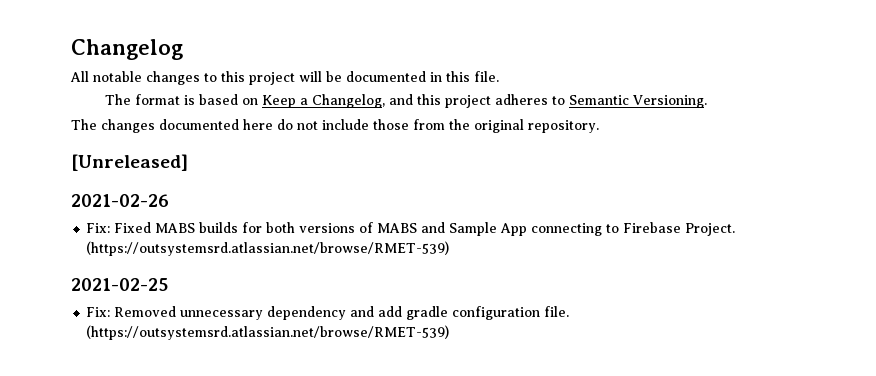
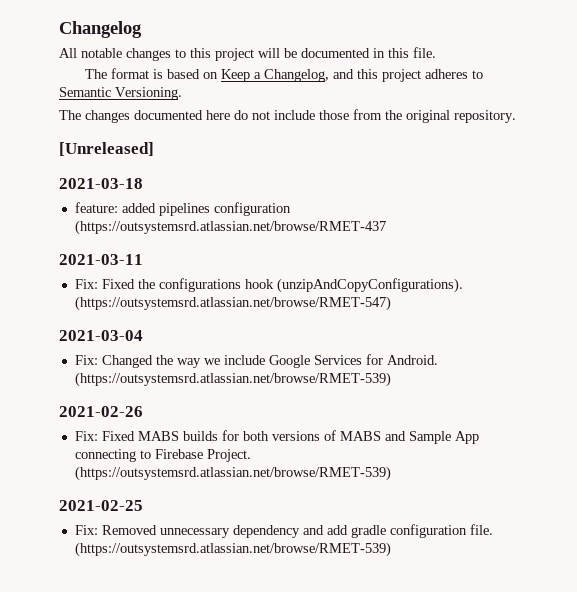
(188, 162) none -> [59,178,143,189] [74,202,291,216] [74,220,386,235] [59,254,143,265] [74,278,463,293] [74,296,391,311] [59,330,143,341] [74,354,438,368] [74,372,391,387] // 2021-03-18 // feature: added pipelines configuration (https://outsystemsrd.atlassian.net/browse/RMET-437 // 2021-03-11 // Fix: Fixed the configurations hook (unzipAndCopyConfigurations). (https://outsystemsrd.atlassian.net/browse/RMET-547) // 2021-03-04 // Fix: Changed the way we include Google Services for Android. (https://outsystemsrd.atlassian.net/browse/RMET-539)

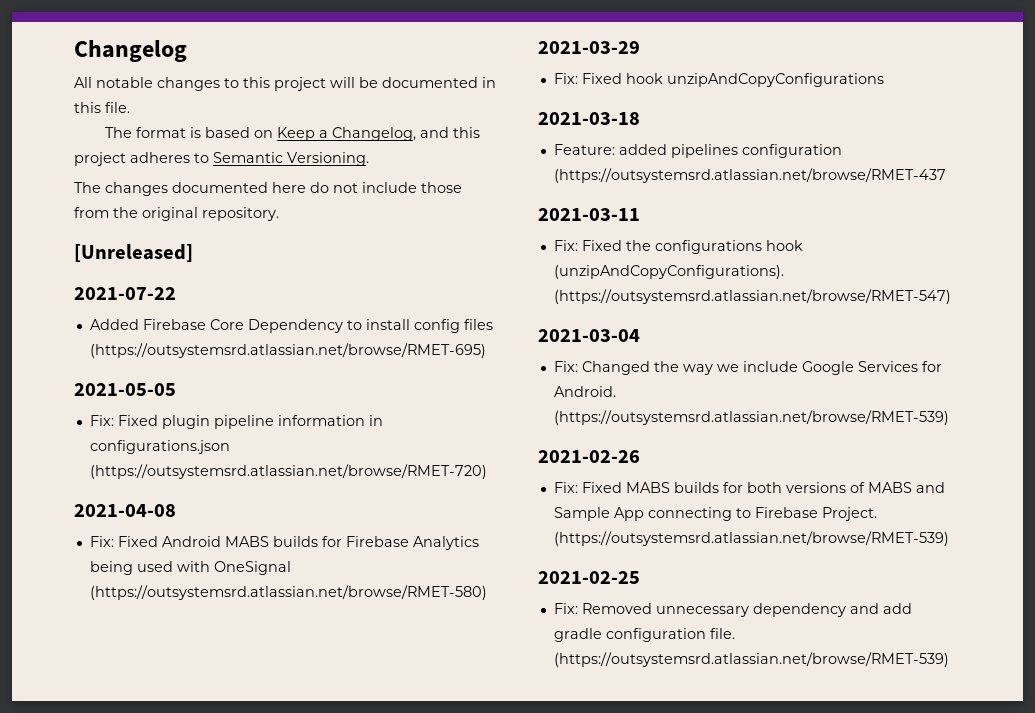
(154, 149) none -> [74,287,176,300] [89,319,493,333] [89,343,486,358] [74,383,176,396] [89,415,383,429] [89,440,230,454] [89,464,487,479] [74,504,176,517] [89,536,479,550] [89,561,291,575] [89,585,487,600] [538,41,640,54] [553,73,884,87] // 2021-07-22 // Added Firebase Core Dependency to install config files (https://outsystemsrd.atlassian.net/browse/RMET-695) // 2021-05-05 // Fix: Fixed plugin pipeline information in configurations.json (https://outsystemsrd.atlassian.net/browse/RMET-720) // 2021-04-08 // Fix: Fixed Android MABS builds for Firebase Analytics being used with OneSignal (https://outsystemsrd.atlassian.net/browse/RMET-580) // 2021-03-29 // Fix: Fixed hook unzipAndCopyConfigurations
[74,202,118,213] feature: -> [553,144,615,155] Feature:

